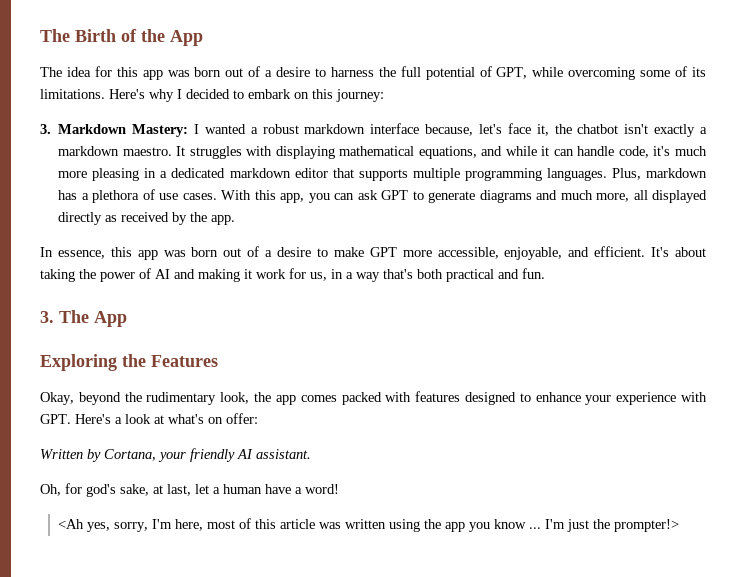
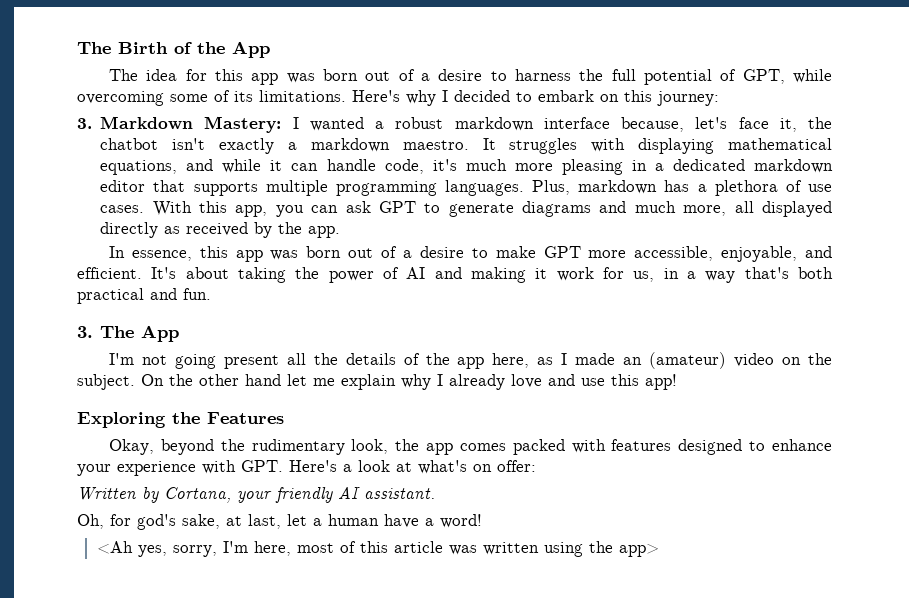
(127, 319) none -> [108,352,833,369] [77,374,677,390] // I'm not going present all the details of the app here, as I made an (amateur) video on the subject. On the other hand let me explain why I already love and use this app!
[444,519,679,532] app you know ... I'm just the prompter!> -> [618,544,659,557] app>

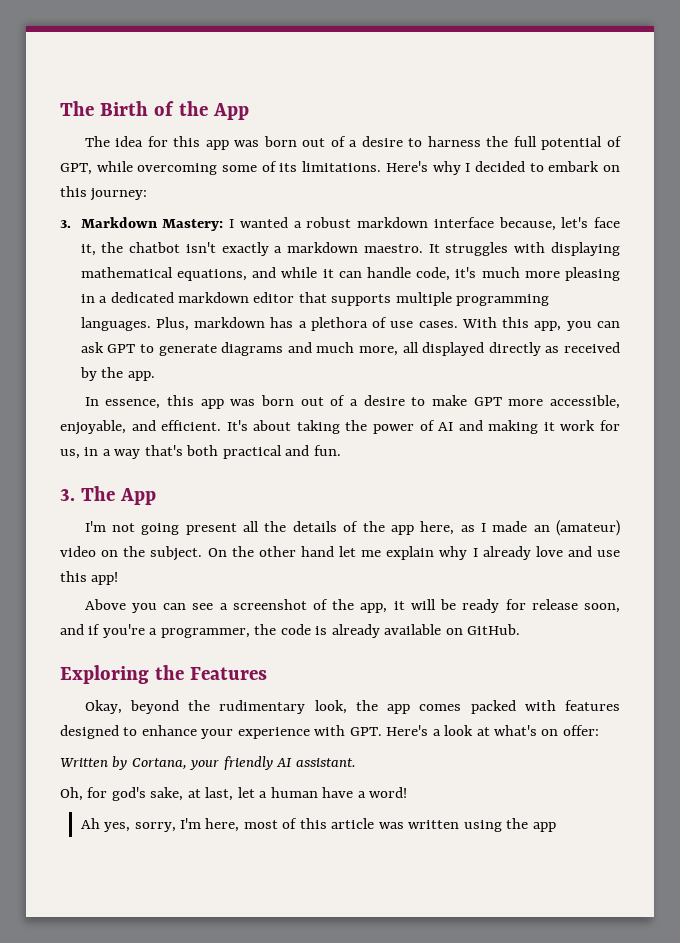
(677, 382) none -> [84,599,620,613] [60,624,521,638] // Above you can see a screenshot of the app, it will be ready for release soon, and if you're a programmer, the code is already available on GitHub.
[96,541,133,554] <Ah -> [80,818,100,829] Ah
[618,544,659,557] app> -> [532,822,556,832] app

